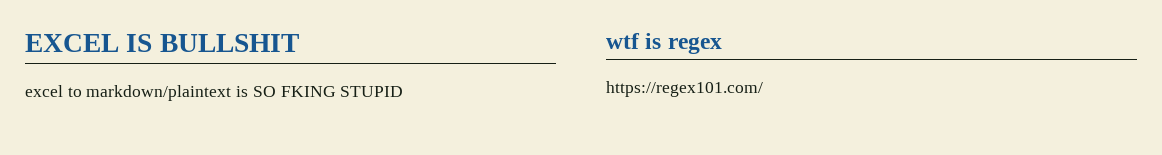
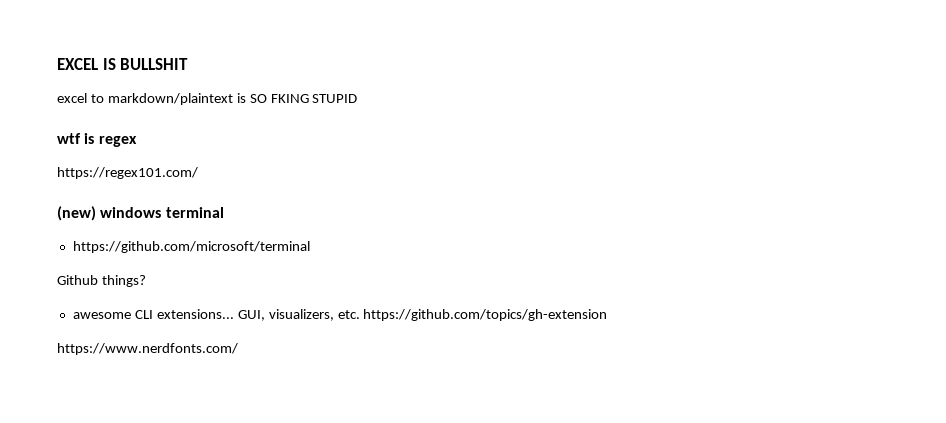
(763, 89) none -> [57,206,224,221] [72,241,310,253] [57,275,146,287] [72,309,608,321] [57,343,238,355] // (new) windows terminal // https://github.com/microsoft/terminal // Github things? // awesome CLI extensions... GUI, visualizers, etc. https://github.com/topics/gh-extension // https://www.nerdfonts.com/

